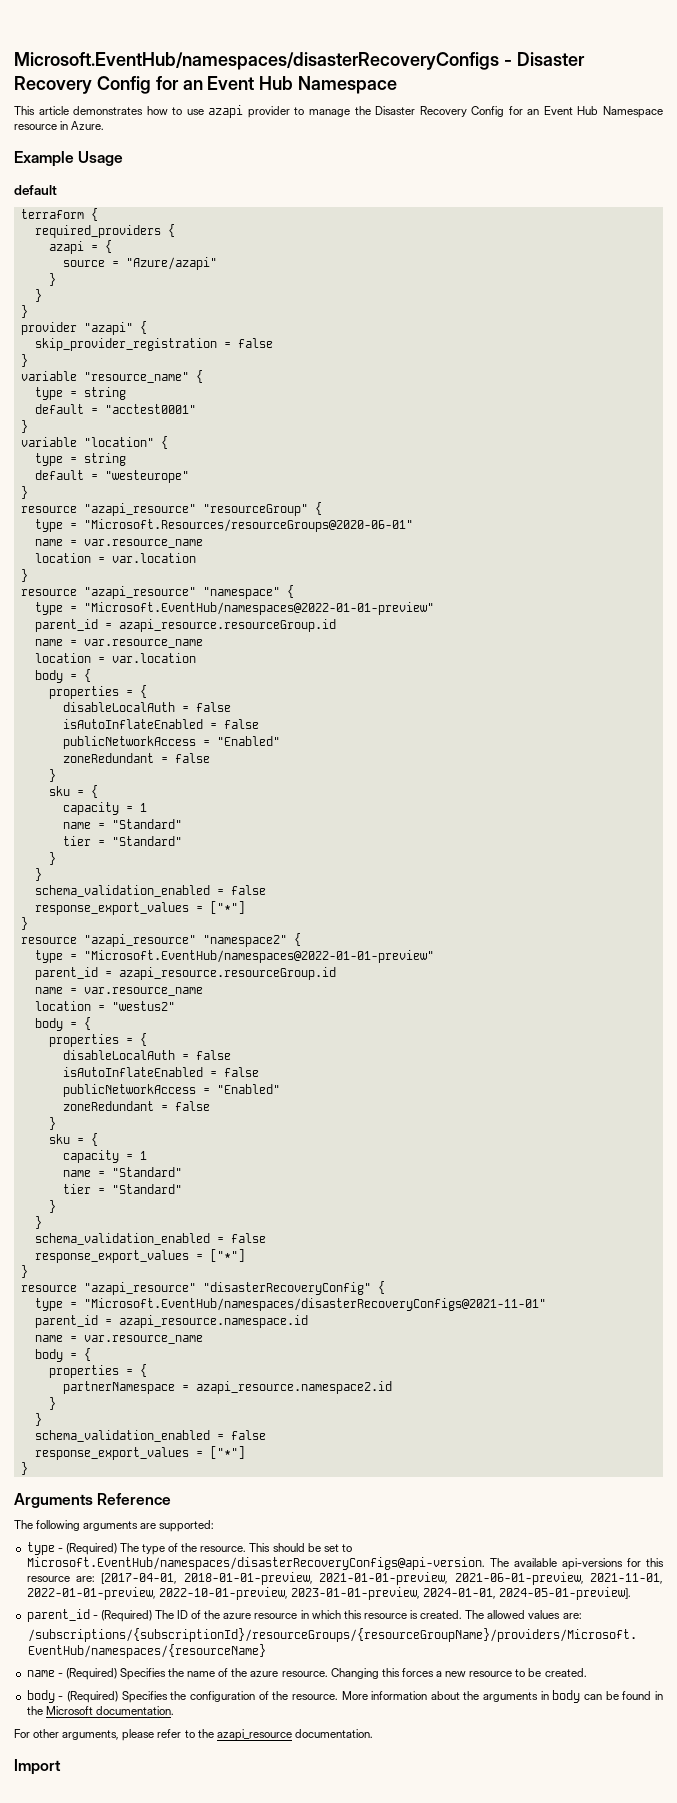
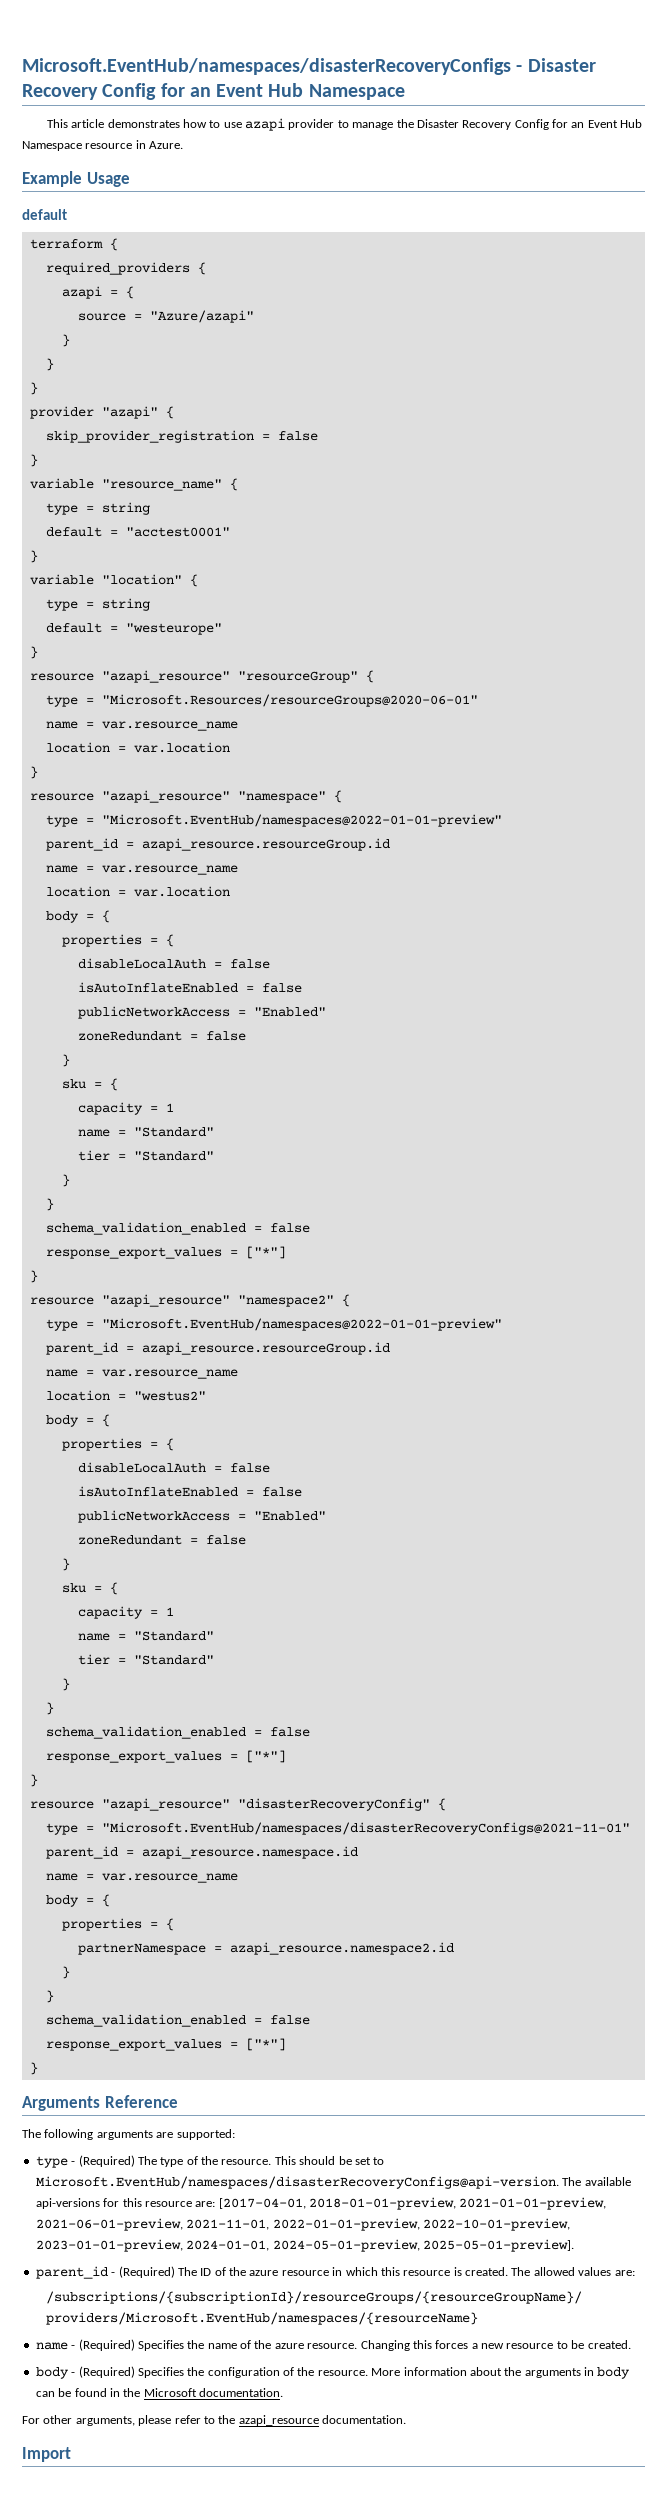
[499,1587,632,1600] 2024-05-01-preview]. -> [272,2239,574,2252] 2024-05-01-preview, 2025-05-01-preview].

